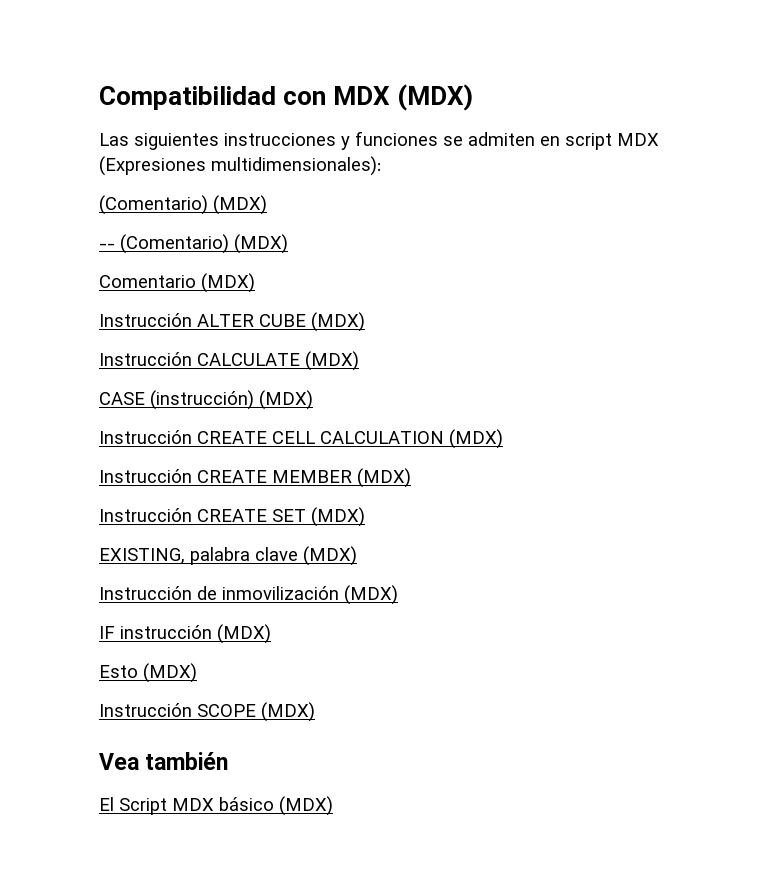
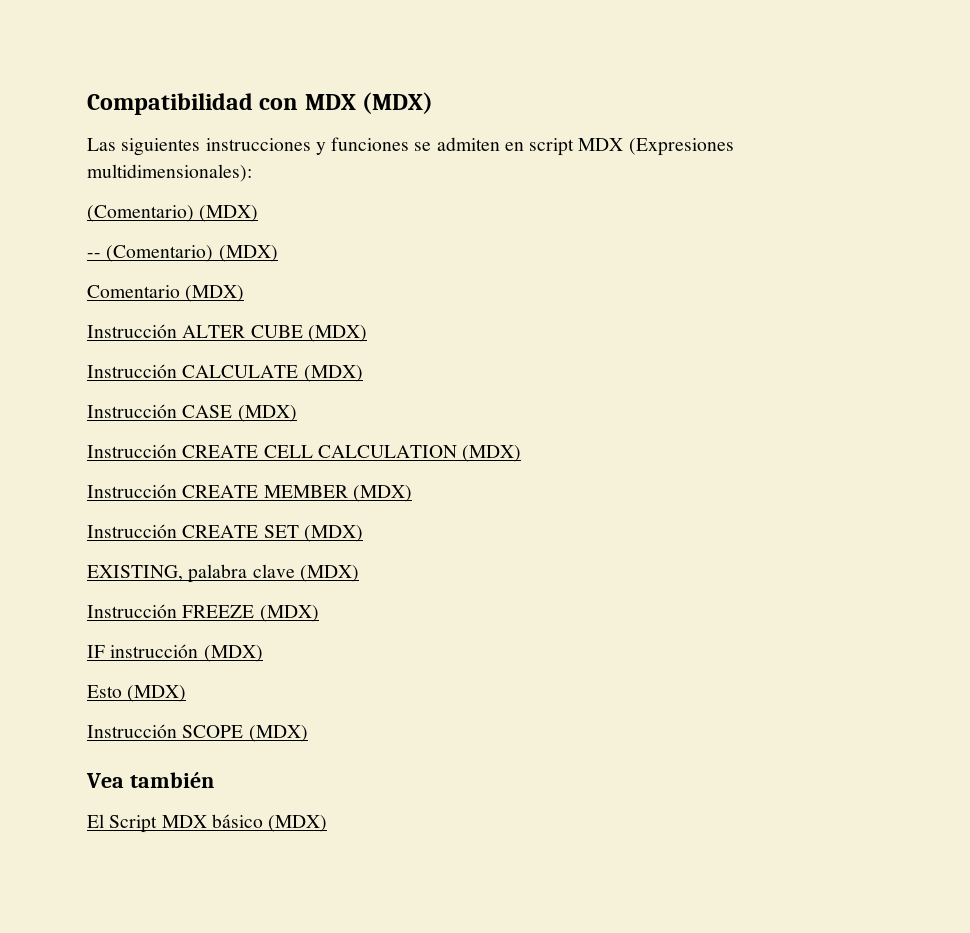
[99,390,254,410] CASE (instrucción) -> [87,404,233,418] Instrucción CASE
[197,586,339,600] de inmovilización -> [182,605,255,618] FREEZE

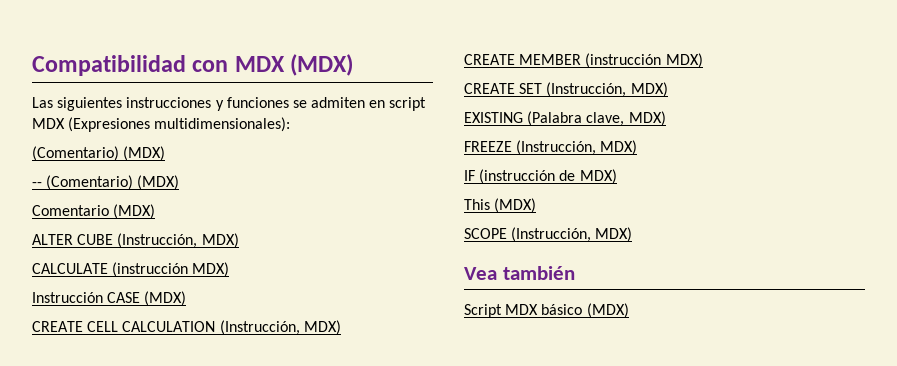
[87,324,177,338] Instrucción -> (156, 211) none
[307,325,367,342] [87,364,363,382] (MDX) // Instrucción CALCULATE (MDX) -> [117,233,239,248] [32,262,230,277] (Instrucción, MDX) // CALCULATE (instrucción MDX)
[87,444,177,458] Instrucción -> (187, 298) none
[462,445,522,462] [87,484,412,502] [87,524,363,542] [87,564,359,583] [87,604,319,622] [87,644,263,662] [87,685,187,702] [87,724,308,742] (MDX) // Instrucción CREATE MEMBER (MDX) // Instrucción CREATE SET (MDX) // EXISTING, palabra clave (MDX) // Instrucción FREEZE (MDX) // IF instrucción (MDX) // Esto (MDX) // Instrucción SCOPE (MDX) -> [219,320,341,335] [464,53,703,68] [464,82,668,97] [464,111,666,126] [464,140,638,155] [464,169,617,184] [464,198,537,213] [464,227,633,242] (Instrucción, MDX) // CREATE MEMBER (instrucción MDX) // CREATE SET (Instrucción, MDX) // EXISTING (Palabra clave, MDX) // FREEZE (Instrucción, MDX) // IF (instrucción de MDX) // This (MDX) // SCOPE (Instrucción, MDX)
[87,814,104,828] El -> (575, 273) none

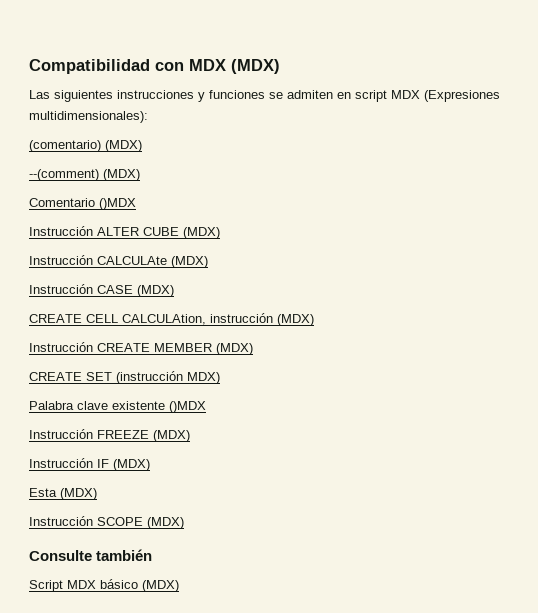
[32,146,166,161] [32,175,134,190] (Comentario) (MDX) // -- (Comentario) -> [29,140,142,152] [29,169,99,181] (comentario) (MDX) // --(comment)
[113,204,156,219] [32,233,239,248] [32,262,230,277] (MDX) // ALTER CUBE (Instrucción, MDX) // CALCULATE (instrucción MDX) -> [99,198,136,210] [29,226,220,239] [29,255,208,268] ()MDX // Instrucción ALTER CUBE (MDX) // Instrucción CALCULAte (MDX)
[122,320,341,335] [464,53,703,68] [464,82,668,97] [464,111,666,126] [464,140,638,155] [464,169,617,184] [464,198,537,213] [464,227,633,242] [464,267,497,280] CALCULATION (Instrucción, MDX) // CREATE MEMBER (instrucción MDX) // CREATE SET (Instrucción, MDX) // EXISTING (Palabra clave, MDX) // FREEZE (Instrucción, MDX) // IF (instrucción de MDX) // This (MDX) // SCOPE (Instrucción, MDX) // Vea -> [122,313,314,326] [29,342,253,355] [29,371,220,384] [29,401,206,413] [29,429,190,442] [29,458,150,471] [29,488,97,500] [29,516,184,529] [29,550,92,561] CALCULAtion, instrucción (MDX) // Instrucción CREATE MEMBER (MDX) // CREATE SET (instrucción MDX) // Palabra clave existente ()MDX // Instrucción FREEZE (MDX) // Instrucción IF (MDX) // Esta (MDX) // Instrucción SCOPE (MDX) // Consulte

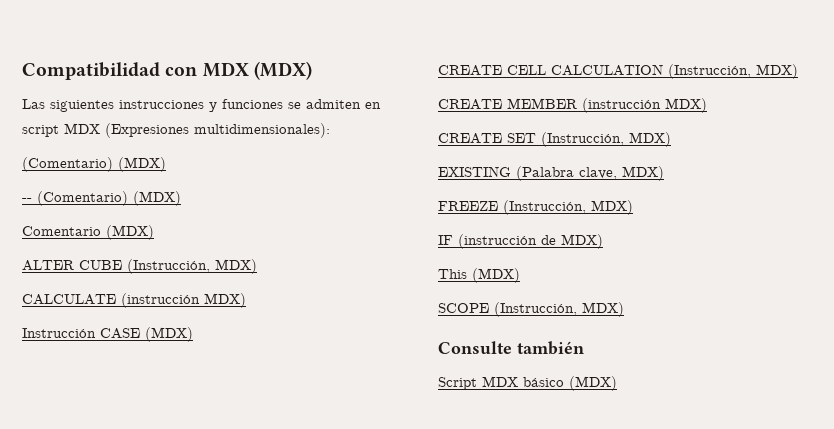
[29,140,142,152] [29,169,99,181] (comentario) (MDX) // --(comment) -> [22,157,166,172] [22,191,128,206] (Comentario) (MDX) // -- (Comentario)
[99,198,136,210] [29,226,220,239] [29,255,208,268] ()MDX // Instrucción ALTER CUBE (MDX) // Instrucción CALCULAte (MDX) -> [106,225,154,240] [22,259,257,274] [22,293,246,308] (MDX) // ALTER CUBE (Instrucción, MDX) // CALCULATE (instrucción MDX)
[122,313,314,326] [29,342,253,355] CALCULAtion, instrucción (MDX) // Instrucción CREATE MEMBER (MDX) -> [551,64,798,79] [438,98,707,113] CALCULATION (Instrucción, MDX) // CREATE MEMBER (instrucción MDX)
[116,371,220,384] [29,401,206,413] [29,429,190,442] [29,458,150,471] [29,488,97,500] [29,516,184,529] (instrucción MDX) // Palabra clave existente ()MDX // Instrucción FREEZE (MDX) // Instrucción IF (MDX) // Esta (MDX) // Instrucción SCOPE (MDX) -> [541,132,671,147] [438,166,664,181] [438,200,633,215] [438,234,603,249] [438,268,520,283] [438,302,624,317] (Instrucción, MDX) // EXISTING (Palabra clave, MDX) // FREEZE (Instrucción, MDX) // IF (instrucción de MDX) // This (MDX) // SCOPE (Instrucción, MDX)

